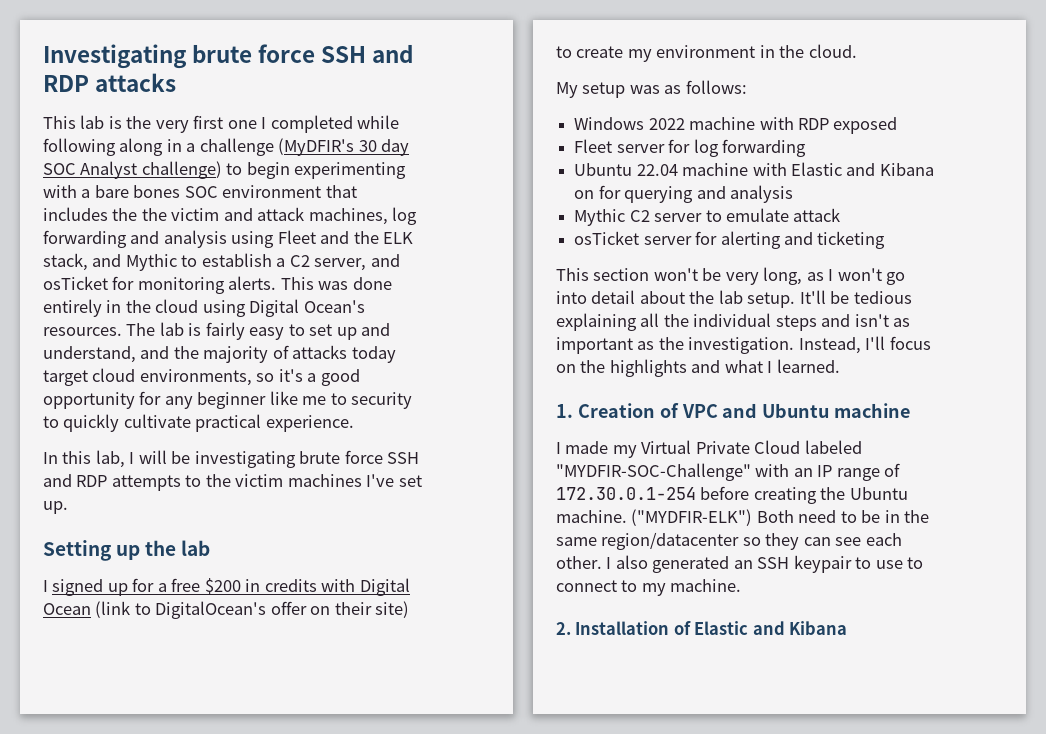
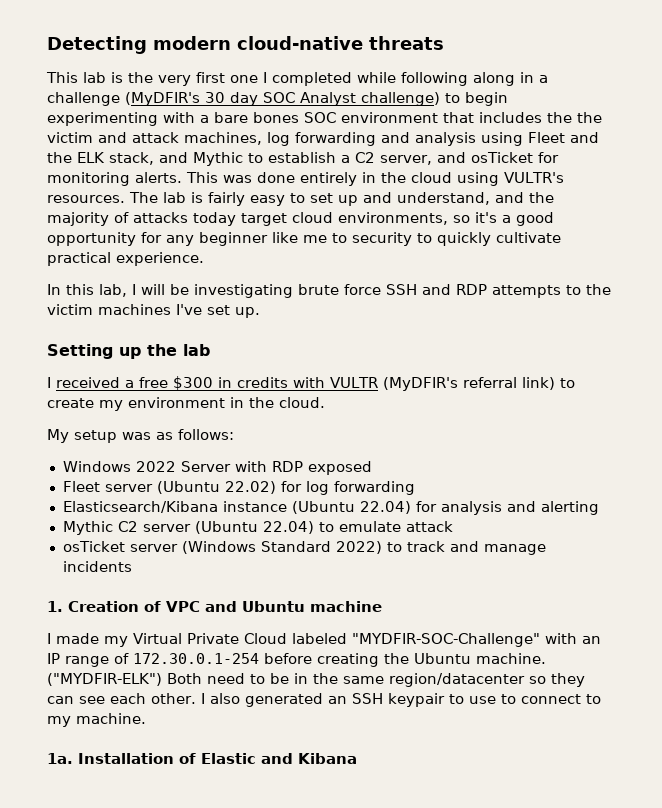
[43,44,414,69] [43,73,177,92] Investigating brute force SSH and RDP attacks -> [47,36,444,54] Detecting modern cloud-native threats
[249,299,365,317] Digital Ocean's -> [504,172,564,183] VULTR's
[52,578,155,596] signed up for -> [56,377,120,388] received
[204,578,241,594] $200 -> [173,376,213,390] $300
[359,578,410,596] [43,601,410,619] Digital Ocean (link to DigitalOcean's offer on their site) -> [330,377,555,391] VULTR (MyDFIR's referral link)
[689,117,756,130] machine -> [180,461,231,472] Server
(665, 148) none -> [156,481,276,494] (Ubuntu 22.02)
[574,162,934,176] [574,185,793,203] Ubuntu 22.04 machine with Elastic and Kibana on for querying and analysis -> [62,501,599,515] Elasticsearch/Kibana instance (Ubuntu 22.04) for analysis and alerting
(703, 217) none -> [194,521,314,534] (Ubuntu 22.04)
[695,231,886,249] [556,267,906,285] [556,290,912,308] [556,313,911,331] [556,336,931,354] [556,359,840,377] for alerting and ticketing // This section won't be very long, as I won't go into detail about the lab setup. It'll be tedious explaining all the individual steps and isn't as important as the investigation. Instead, I'll focus on the highlights and what I learned. -> [181,541,546,555] [62,561,132,572] (Windows Standard 2022) to track and manage incidents
[556,622,571,635] 2. -> [47,753,73,764] 1a.

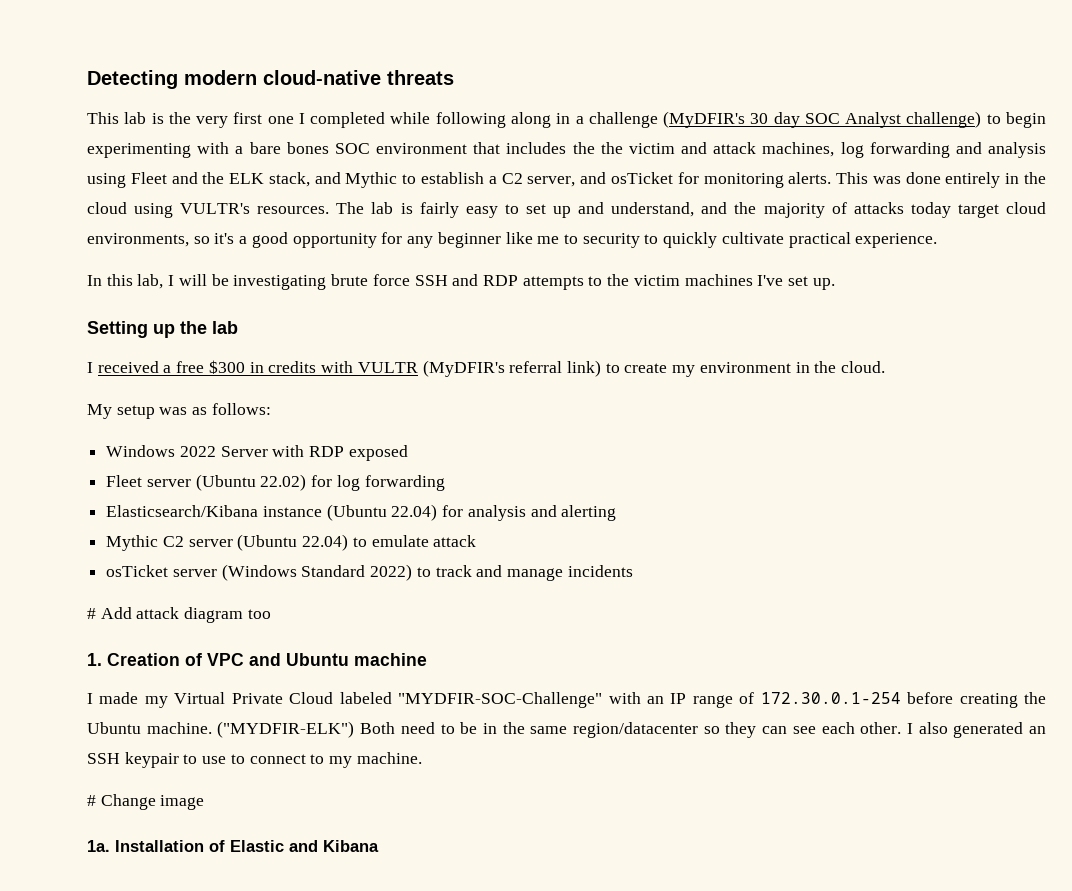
(132, 566) none -> [87,607,271,623] // # Add attack diagram too
(146, 718) none -> [87,794,205,810] // # Change image

